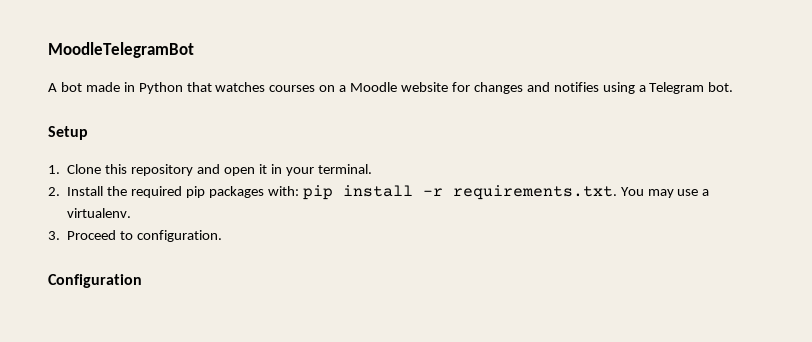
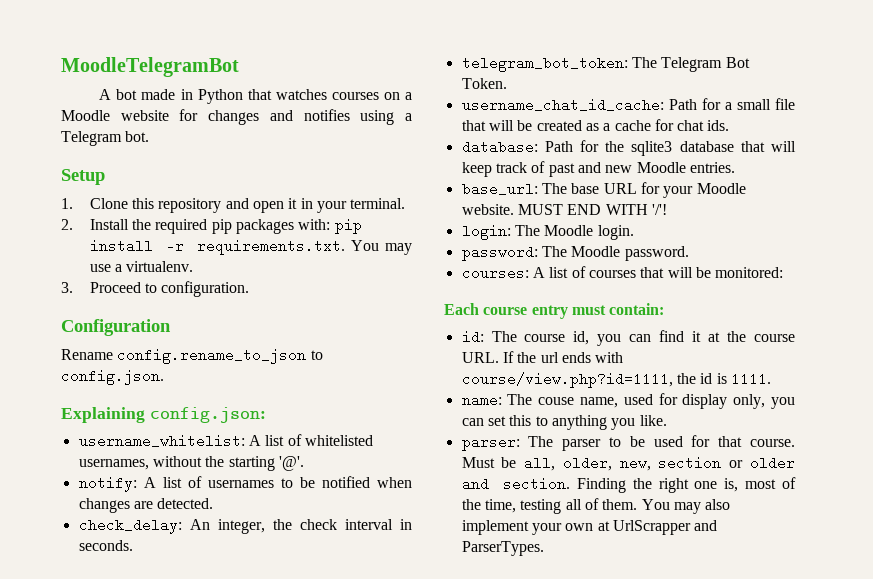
(142, 281) none -> [61,348,323,364] [61,369,164,385] [61,407,266,423] [78,434,373,448] [78,456,304,471] [78,476,413,492] [78,498,214,513] [78,518,412,534] [78,540,133,551] [461,56,750,72] [461,78,507,89] [461,98,795,112] [461,119,730,131] [461,140,796,156] [461,161,735,177] [461,182,746,198] [461,204,667,215] [461,225,634,240] [461,245,689,261] [461,266,784,280] [444,303,665,319] [461,330,795,346] [461,351,624,363] [461,372,771,388] [461,393,795,409] [461,415,667,430] [461,435,795,451] [461,456,795,471] [461,477,796,493] [461,498,731,514] [461,520,718,535] [461,541,544,556] // Rename config.rename_to_json to config.json. // Explaining config.json: // username_whitelist: A list of whitelisted usernames, without the starting '@'. // notify: A list of usernames to be notified when changes are detected. // check_delay: An integer, the check interval in seconds. // telegram_bot_token: The Telegram Bot Token. // username_chat_id_cache: Path for a small file that will be created as a cache for chat ids. // database: Path for the sqlite3 database that will keep track of past and new Moodle entries. // base_url: The base URL for your Moodle website. MUST END WITH '/'! // login: The Moodle login. // password: The Moodle password. // courses: A list of courses that will be monitored: // Each course entry must contain: // id: The course id, you can find it at the course URL. If the url ends with course/view.php?id=1111, the id is 1111. // name: The couse name, used for display only, you can set this to anything you like. // parser: The parser to be used for that course. Must be all, older, new, section or older and section. Finding the right one is, most of the time, testing all of them. You may also implement your own at UrlScrapper and ParserTypes.

